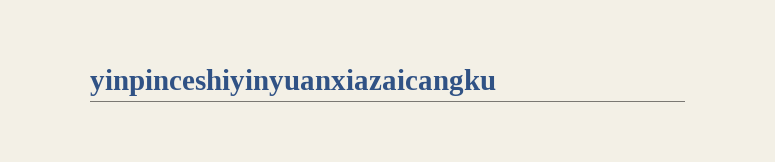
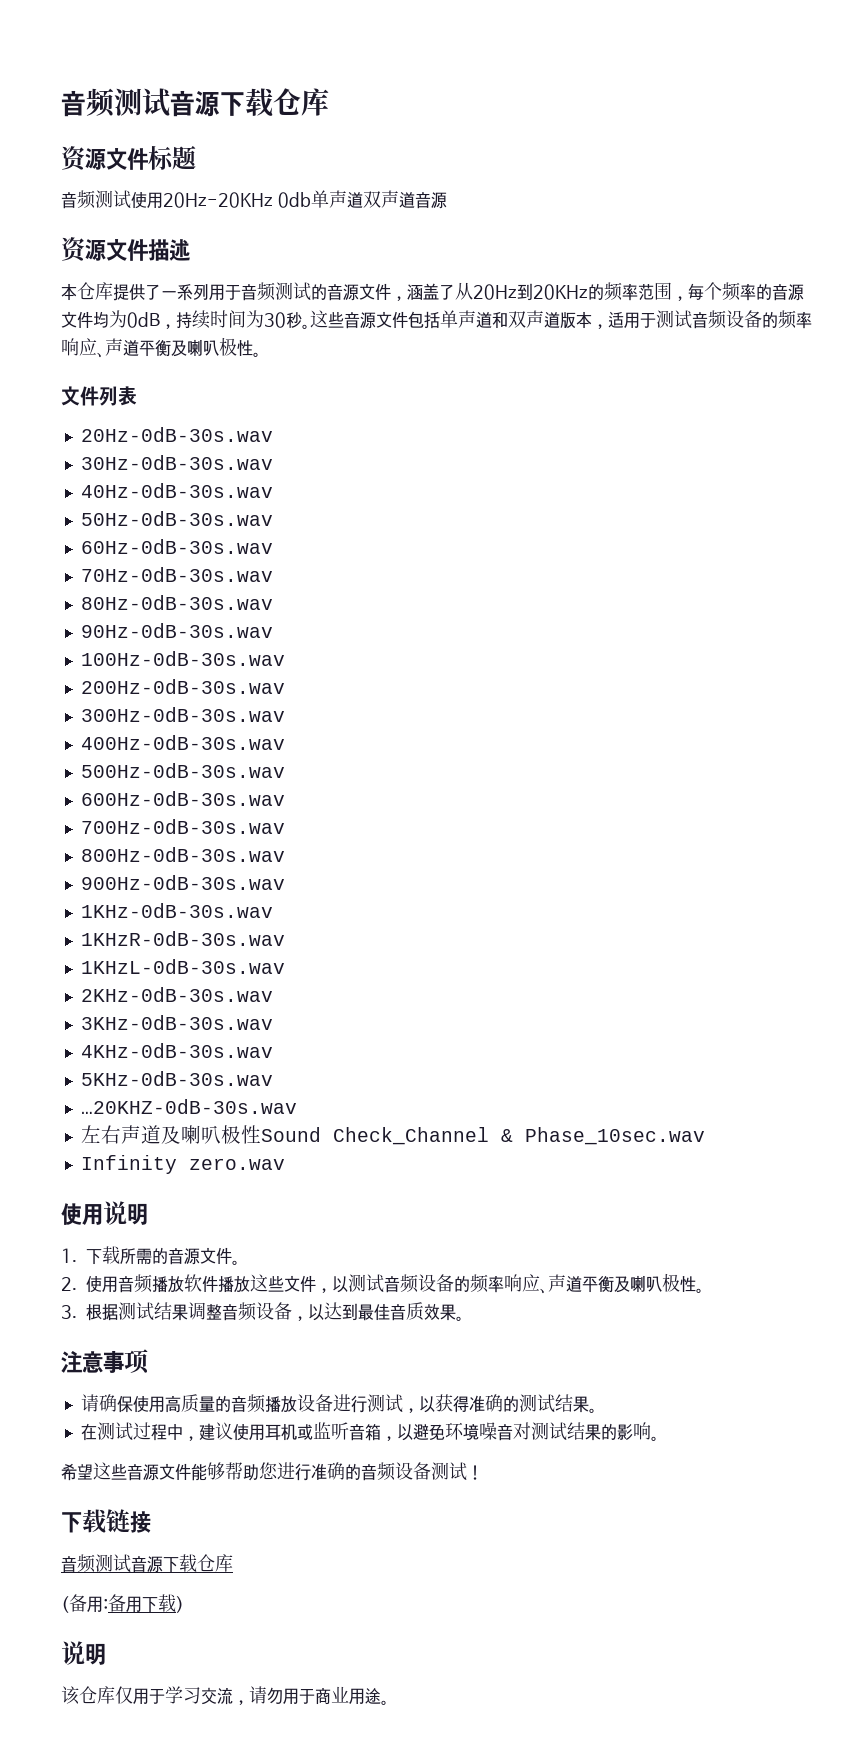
[90,69,496,96] yinpinceshiyinyuanxiazaicangku -> [61,88,329,118] [61,145,196,172] [61,190,447,209] [61,237,190,263] [61,282,804,301] [61,310,812,329] [61,337,261,358] [61,386,137,406] [80,427,273,442] [80,455,273,470] [80,483,273,498] [80,511,273,526] [80,539,273,554] [80,567,273,582] [80,595,273,610] [80,623,273,638] [80,651,285,666] [80,679,285,694] [80,707,285,722] [80,735,285,750] [80,763,285,778] [80,791,285,806] [80,819,285,834] [80,847,285,862] [80,875,285,890] [80,903,273,918] [80,931,285,946] [80,959,285,974] [80,987,273,1002] [80,1015,273,1030] [80,1043,273,1058] [80,1071,273,1086] [80,1099,297,1114] [80,1125,705,1145] [80,1155,285,1174] [61,1201,148,1225] [61,1246,240,1265] [61,1273,704,1294] [61,1302,464,1321] [61,1349,150,1374] [80,1394,597,1413] [80,1422,659,1441] [61,1462,483,1481] [61,1509,151,1534] [61,1554,233,1573] [61,1594,184,1613] [61,1641,106,1665] [61,1686,389,1705] 音频测试音源下载仓库 // 资源文件标题 // 音频测试使用20Hz-20KHz 0db单声道双声道音源 // 资源文件描述 // 本仓库提供了一系列用于音频测试的音源文件，涵盖了从20Hz到20KHz的频率范围，每个频率的音源文件均为0dB，持续时间为30秒。这些音源文件包括单声道和双声道版本，适用于测试音频设备的频率响应、声道平衡及喇叭极性。 // 文件列表 // 20Hz-0dB-30s.wav // 30Hz-0dB-30s.wav // 40Hz-0dB-30s.wav // 50Hz-0dB-30s.wav // 60Hz-0dB-30s.wav // 70Hz-0dB-30s.wav // 80Hz-0dB-30s.wav // 90Hz-0dB-30s.wav // 100Hz-0dB-30s.wav // 200Hz-0dB-30s.wav // 300Hz-0dB-30s.wav // 400Hz-0dB-30s.wav // 500Hz-0dB-30s.wav // 600Hz-0dB-30s.wav // 700Hz-0dB-30s.wav // 800Hz-0dB-30s.wav // 900Hz-0dB-30s.wav // 1KHz-0dB-30s.wav // 1KHzR-0dB-30s.wav // 1KHzL-0dB-30s.wav // 2KHz-0dB-30s.wav // 3KHz-0dB-30s.wav // 4KHz-0dB-30s.wav // 5KHz-0dB-30s.wav // …20KHZ-0dB-30s.wav // 左右声道及喇叭极性Sound Check_Channel & Phase_10sec.wav // Infinity zero.wav // 使用说明 // 1.下载所需的音源文件。 // 2.使用音频播放软件播放这些文件，以测试音频设备的频率响应、声道平衡及喇叭极性。 // 3.根据测试结果调整音频设备，以达到最佳音质效果。 // 注意事项 // 请确保使用高质量的音频播放设备进行测试，以获得准确的测试结果。 // 在测试过程中，建议使用耳机或监听音箱，以避免环境噪音对测试结果的影响。 // 希望这些音源文件能够帮助您进行准确的音频设备测试！ // 下载链接 // 音频测试音源下载仓库 // (备用:备用下载) // 说明 // 该仓库仅用于学习交流，请勿用于商业用途。

